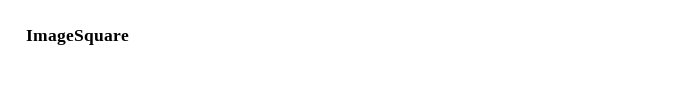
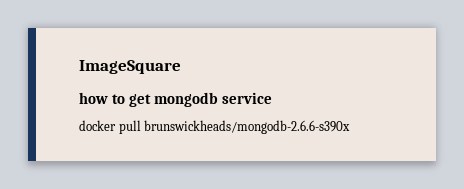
(129, 37) none -> [79,92,273,107] [79,120,351,134] // how to get mongodb service // docker pull brunswickheads/mongodb-2.6.6-s390x

